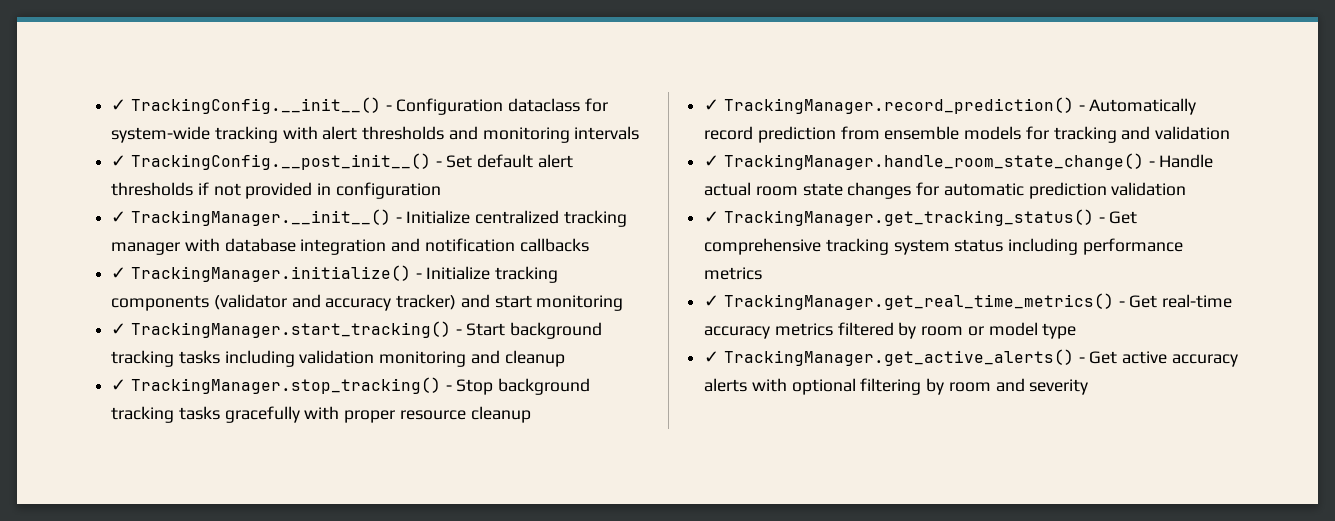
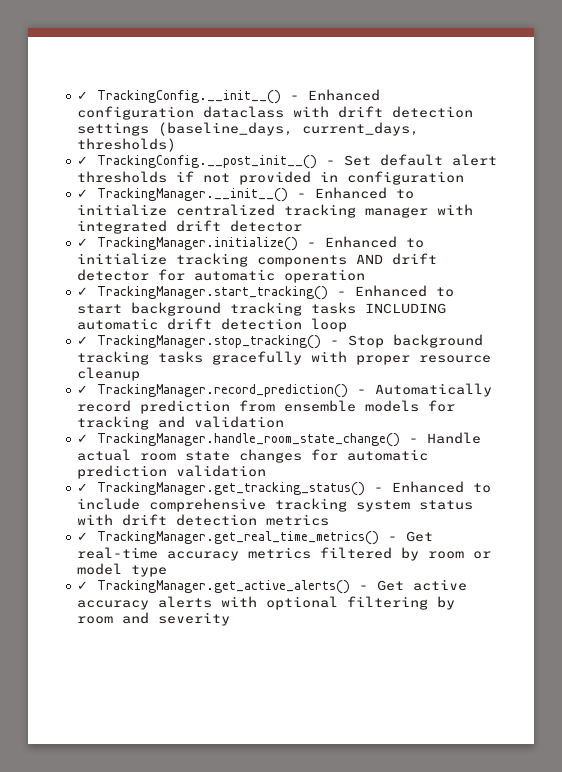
[396,98,608,115] [111,126,640,143] Configuration dataclass for system-wide tracking with alert thresholds and monitoring intervals -> [308,89,381,101] [77,106,474,120] [77,122,420,136] [77,138,177,152] Enhanced configuration dataclass with drift detection settings (baseline_days, current_days, thresholds)
[406,210,471,224] Initialize -> [315,187,415,199] [77,204,168,216] Enhanced to initialize
[224,238,589,255] [111,265,559,283] [111,294,624,311] [111,321,603,339] [111,350,565,367] database integration and notification callbacks // ✓ TrackingManager.initialize() - Initialize tracking components (validator and accuracy tracker) and start monitoring // ✓ TrackingManager.start_tracking() - Start background tracking tasks including validation monitoring and cleanup -> [77,220,303,234] [77,236,425,251] [77,253,438,267] [77,269,366,283] [77,285,455,300] [77,302,447,316] [77,318,348,332] integrated drift detector // ✓ TrackingManager.initialize() - Enhanced to initialize tracking components AND drift detector for automatic operation // ✓ TrackingManager.start_tracking() - Enhanced to start background tracking tasks INCLUDING automatic drift detection loop
[1109,211,1138,224] Get -> [392,481,492,493] [77,498,141,510] Enhanced to include
[1008,238,1183,255] including performance -> [77,514,258,526] with drift detection

